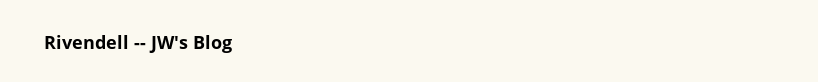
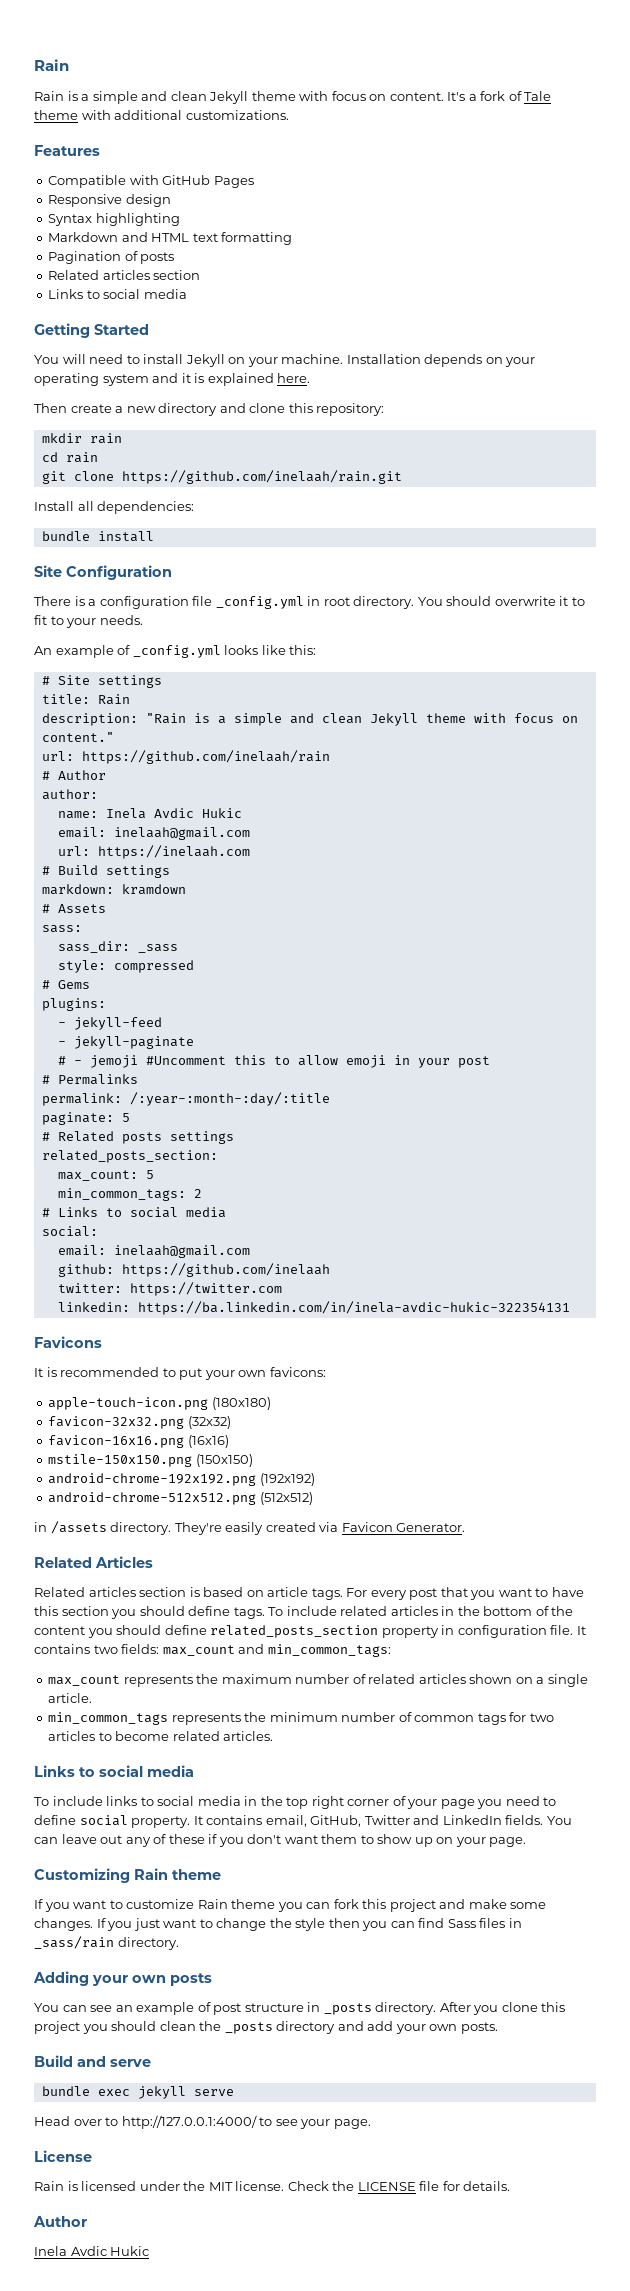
[44,35,232,53] Rivendell -- JW's Blog -> [34,59,69,71] [34,91,552,104] [34,110,289,120] [34,145,100,156] [48,175,254,188] [48,194,171,207] [48,213,180,226] [48,232,293,245] [48,251,175,264] [48,270,201,280] [48,289,187,299] [34,323,149,338] [34,354,536,367] [34,373,311,386] [34,403,385,416] [41,433,122,444] [41,452,98,463] [41,470,402,484] [34,501,195,514] [41,531,154,542] [34,565,172,580] [34,596,585,609] [34,615,143,628] [34,645,317,658] [41,675,162,688] [41,694,130,705] [41,713,578,726] [41,732,114,742] [41,750,330,764] [41,770,106,780] [41,789,98,800] [57,808,242,819] [57,827,250,840] [57,845,250,859] [41,865,170,878] [41,884,186,895] [41,904,106,913] [41,925,82,933] [57,941,178,953] [57,960,194,973] [41,980,90,989] [41,998,106,1011] [57,1017,162,1030] [57,1036,194,1049] [57,1055,490,1068] [41,1074,138,1085] [41,1092,330,1106] [41,1112,130,1125] [41,1131,234,1144] [41,1150,218,1163] [57,1170,154,1181] [57,1188,202,1201] [41,1207,226,1218] [41,1226,98,1237] [57,1245,250,1258] [57,1263,330,1277] [57,1282,282,1296] [57,1301,570,1315] [34,1336,102,1348] [34,1367,326,1380] [48,1397,271,1410] [48,1416,231,1429] [48,1435,229,1448] [48,1454,253,1467] [48,1473,315,1486] [48,1492,313,1505] [34,1521,466,1535] [34,1556,153,1568] [34,1587,584,1600] [34,1606,574,1619] [34,1625,586,1638] [34,1644,391,1657] [48,1674,588,1687] [48,1693,93,1703] [48,1712,554,1725] [48,1731,274,1741] [34,1765,194,1777] [34,1796,557,1809] [34,1815,572,1828] [34,1834,527,1847] [34,1868,221,1883] [34,1899,547,1912] [34,1918,522,1931] [34,1936,179,1950] [33,1971,212,1986] [34,2002,566,2015] [34,2021,498,2034] [34,2055,151,2067] [41,2086,234,2099] [34,2115,371,2129] [34,2150,92,2162] [34,2181,511,2191] [33,2216,87,2227] [34,2246,150,2256] Rain // Rain is a simple and clean Jekyll theme with focus on content. It's a fork of Tale theme with additional customizations. // Features // Compatible with GitHub Pages // Responsive design // Syntax highlighting // Markdown and HTML text formatting // Pagination of posts // Related articles section // Links to social media // Getting Started // You will need to install Jekyll on your machine. Installation depends on your operating system and it is explained here. // Then create a new directory and clone this repository: // mkdir rain // cd rain // git clone https://github.com/inelaah/rain.git // Install all dependencies: // bundle install // Site Configuration // There is a configuration file _config.yml in root directory. You should overwrite it to fit to your needs. // An example of _config.yml looks like this: // # Site settings // title: Rain // description: "Rain is a simple and clean Jekyll theme with focus on content." // url: https://github.com/inelaah/rain // # Author // author: // name: Inela Avdic Hukic // email: inelaah@gmail.com // url: https://inelaah.com // # Build settings // markdown: kramdown // # Assets // sass: // sass_dir: _sass // style: compressed // # Gems // plugins: // - jekyll-feed // - jekyll-paginate // # - jemoji #Uncomment this to allow emoji in your post // # Permalinks // permalink: /:year-:month-:day/:title // paginate: 5 // # Related posts settings // related_posts_section: // max_count: 5 // min_common_tags: 2 // # Links to social media // social: // email: inelaah@gmail.com // github: https://github.com/inelaah // twitter: https://twitter.com // linkedin: https://ba.linkedin.com/in/inela-avdic-hukic-322354131 // Favicons // It is recommended to put your own favicons: // apple-touch-icon.png (180x180) // favicon-32x32.png (32x32) // favicon-16x16.png (16x16) // mstile-150x150.png (150x150) // android-chrome-192x192.png (192x192) // android-chrome-512x512.png (512x512) // in /assets directory. They're easily created via Favicon Generator. // Related Articles // Related articles section is based on article tags. For every post that you want to have this section you should define tags. To include related articles in the bottom of the content you should define related_posts_section property in configuration file. It contains two fields: max_count and min_common_tags: // max_count represents the maximum number of related articles shown on a single article. // min_common_tags represents the minimum number of common tags for two articles to become related articles. // Links to social media // To include links to social media in the top right corner of your page you need to define social property. It contains email, GitHub, Twitter and LinkedIn fields. You can leave out any of these if you don't want them to show up on your page. // Customizing Rain theme // If you want to customize Rain theme you can fork this project and make some changes. If you just want to change the style then you can find Sass files in _sass/rain directory. // Adding your own posts // You can see an example of post structure in _posts directory. After you clone this project you should clean the _posts directory and add your own posts. // Build and serve // bundle exec jekyll serve // Head over to http://127.0.0.1:4000/ to see your page. // License // Rain is licensed under the MIT license. Check the LICENSE file for details. // Author // Inela Avdic Hukic

